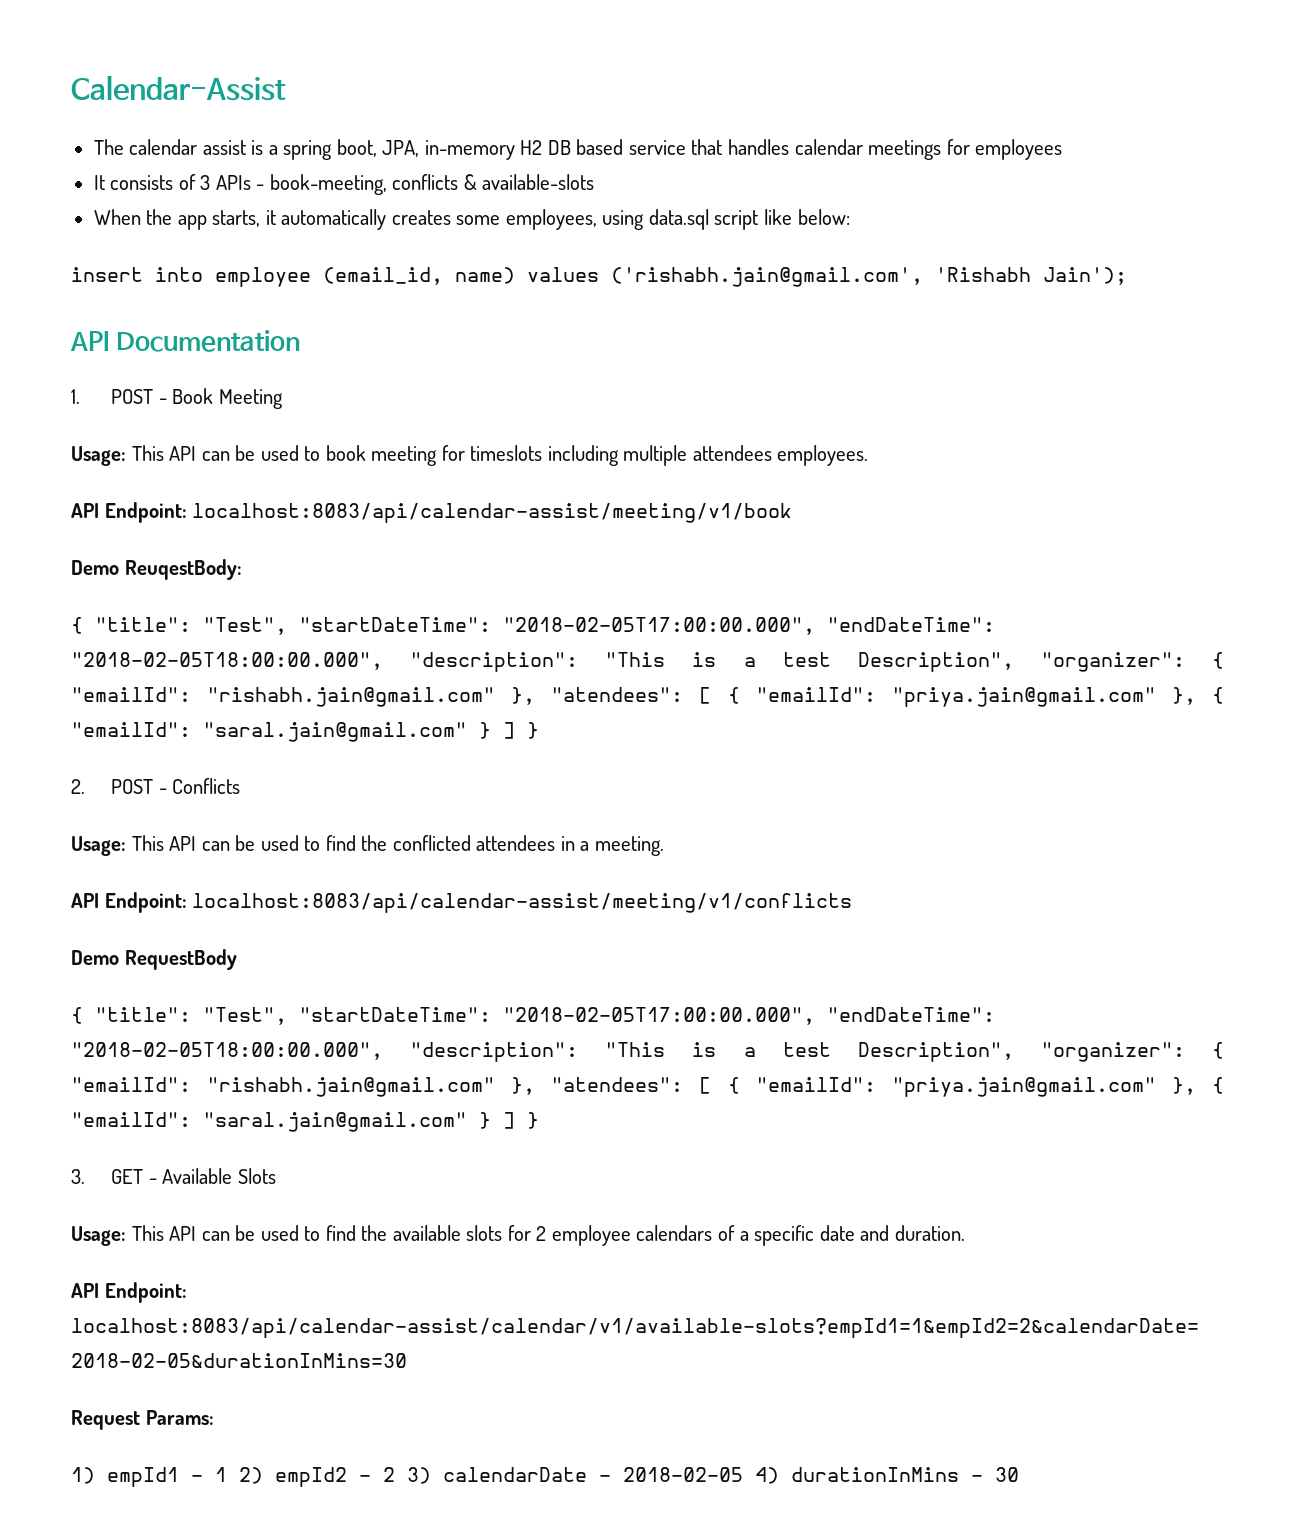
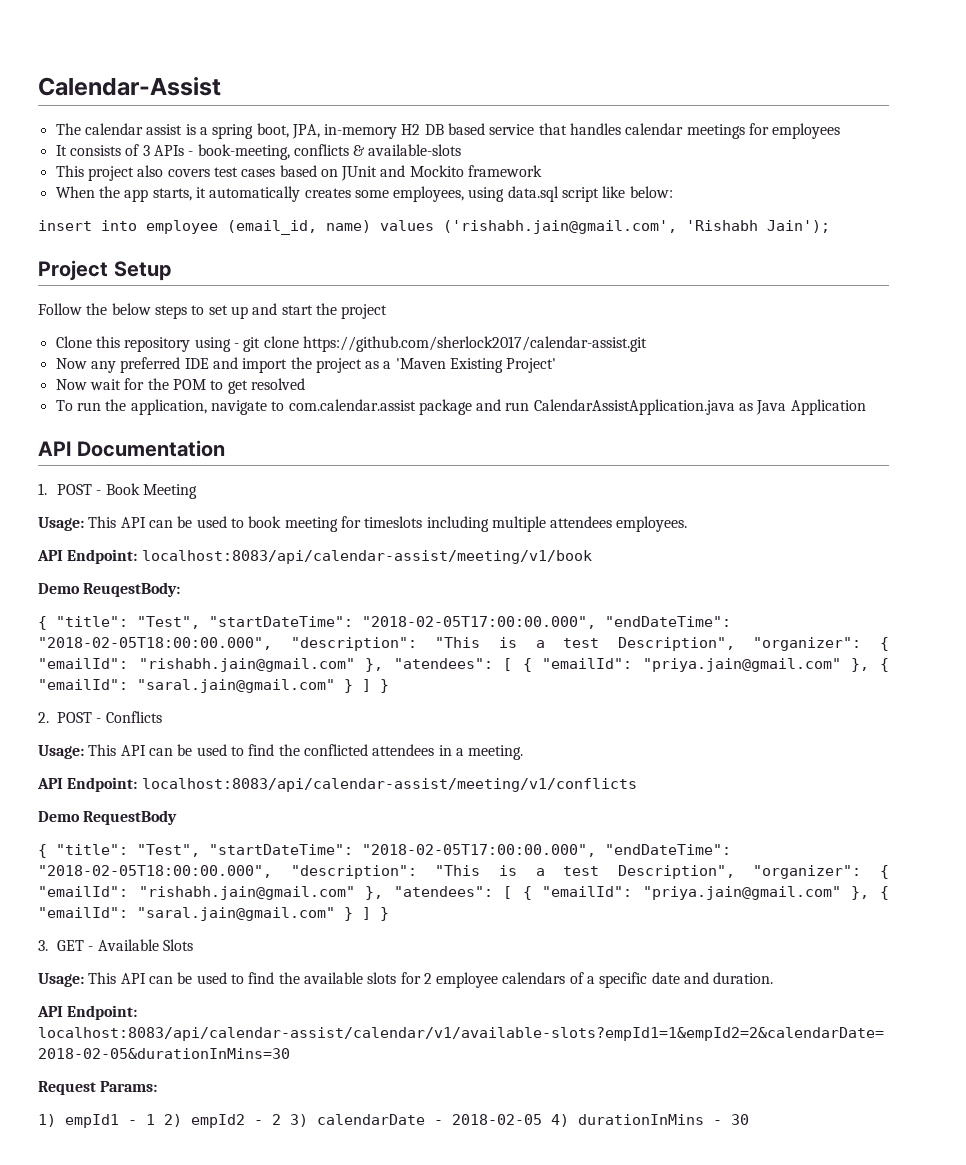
(595, 182) none -> [55,165,543,181] // This project also covers test cases based on JUnit and Mockito framework
(1127, 276) none -> [38,260,171,281] [38,303,388,319] [55,336,647,352] [55,357,557,373] [55,378,305,394] [55,399,866,415] // Project Setup // Follow the below steps to set up and start the project // Clone this repository using - git clone https://github.com/sherlock2017/calendar-assist.git // Now any preferred IDE and import the project as a 'Maven Existing Project' // Now wait for the POM to get resolved // To run the application, navigate to com.calendar.assist package and run CalendarAssistApplication.java as Java Application

